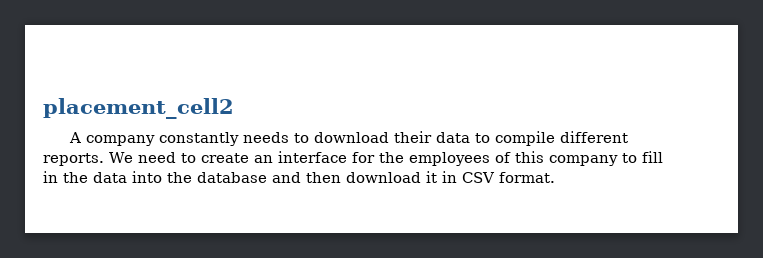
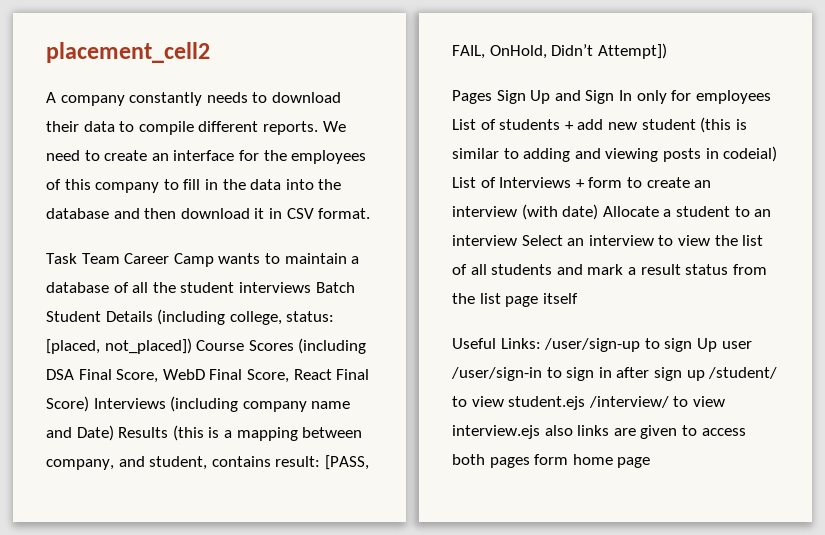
(555, 177) none -> [46,253,360,267] [46,282,355,293] [46,309,335,325] [46,338,367,354] [46,369,370,383] [46,396,351,412] [46,425,363,441] [46,455,369,470] [452,43,667,59] [452,90,771,104] [452,117,747,133] [452,146,778,162] [452,177,712,188] [452,204,772,220] [452,235,764,246] [452,264,767,275] [452,293,578,307] [452,338,752,352] [451,367,778,381] [452,396,725,410] [452,425,746,439] [452,454,651,468] // Task Team Career Camp wants to maintain a database of all the student interviews Batch Student Details (including college, status: [placed, not_placed]) Course Scores (including DSA Final Score, WebD Final Score, React Final Score) Interviews (including company name and Date) Results (this is a mapping between company, and student, contains result: [PASS, FAIL, OnHold, Didn’t Attempt]) // Pages Sign Up and Sign In only for employees List of students + add new student (this is similar to adding and viewing posts in codeial) List of Interviews + form to create an interview (with date) Allocate a student to an interview Select an interview to view the list of all students and mark a result status from the list page itself // Useful Links: /user/sign-up to sign Up user /user/sign-in to sign in after sign up /student/ to view student.ejs /interview/ to view interview.ejs also links are given to access both pages form home page

